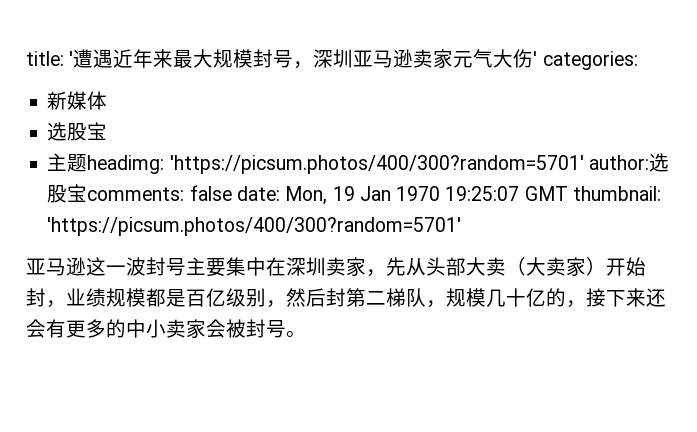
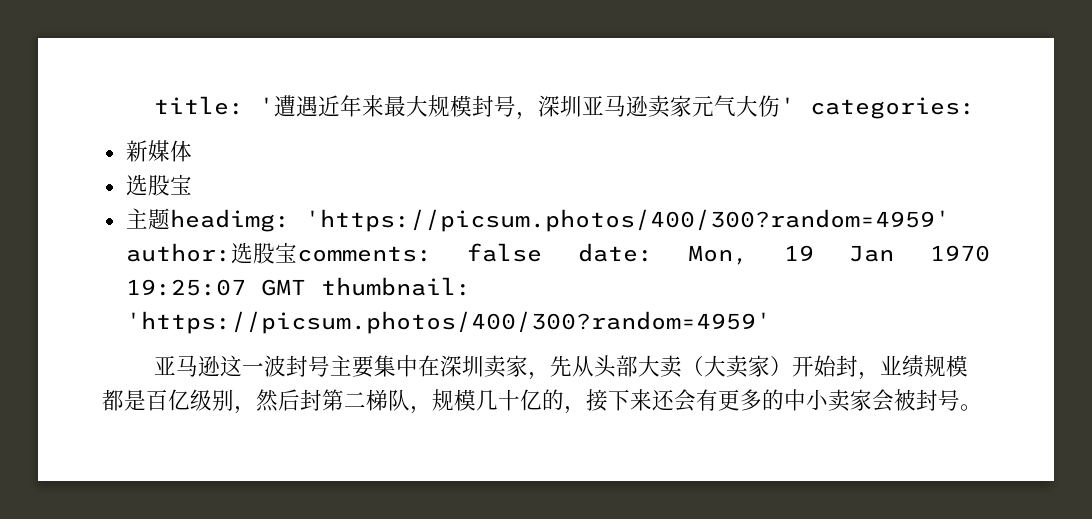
[169,155,584,174] 'https://picsum.photos/400/300?random=5701' -> [304,209,950,232] 'https://picsum.photos/400/300?random=4959'
[47,217,462,236] 'https://picsum.photos/400/300?random=5701' -> [125,311,771,334] 'https://picsum.photos/400/300?random=4959'

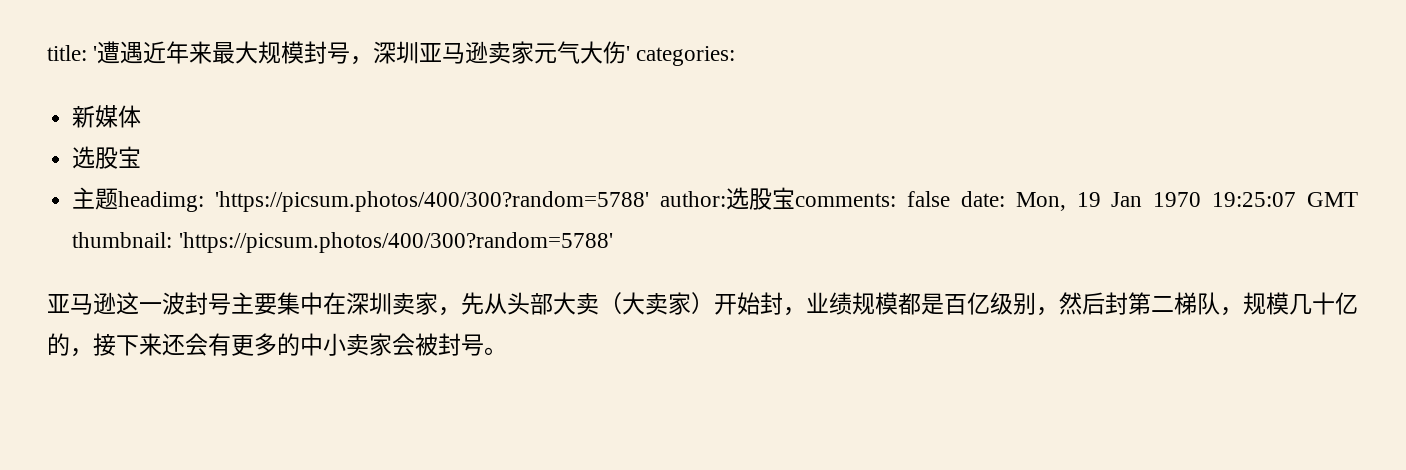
[304,209,950,232] 'https://picsum.photos/400/300?random=4959' -> [215,191,650,212] 'https://picsum.photos/400/300?random=5788'
[125,311,771,334] 'https://picsum.photos/400/300?random=4959' -> [178,232,613,253] 'https://picsum.photos/400/300?random=5788'

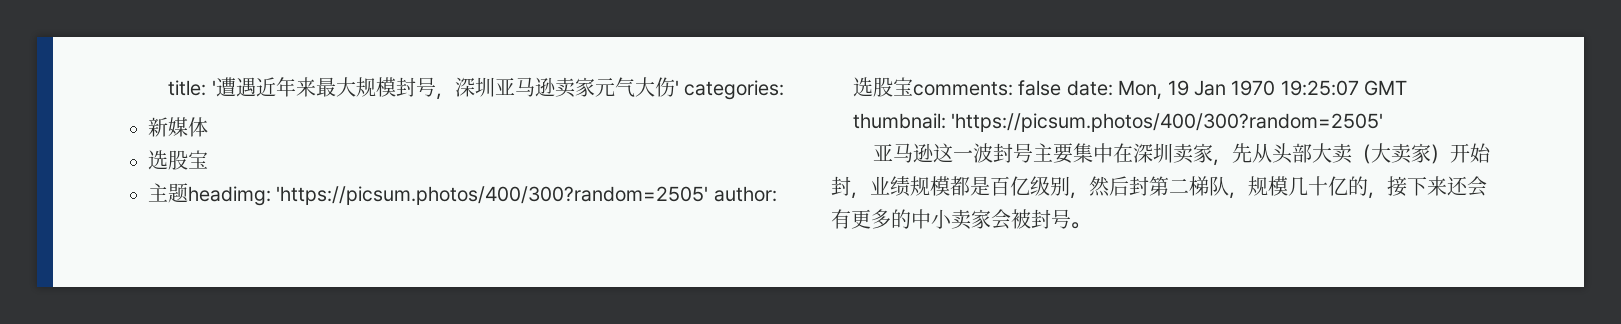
[215,191,650,212] 'https://picsum.photos/400/300?random=5788' -> [276,186,709,205] 'https://picsum.photos/400/300?random=2505'
[178,232,613,253] 'https://picsum.photos/400/300?random=5788' -> [951,113,1384,132] 'https://picsum.photos/400/300?random=2505'

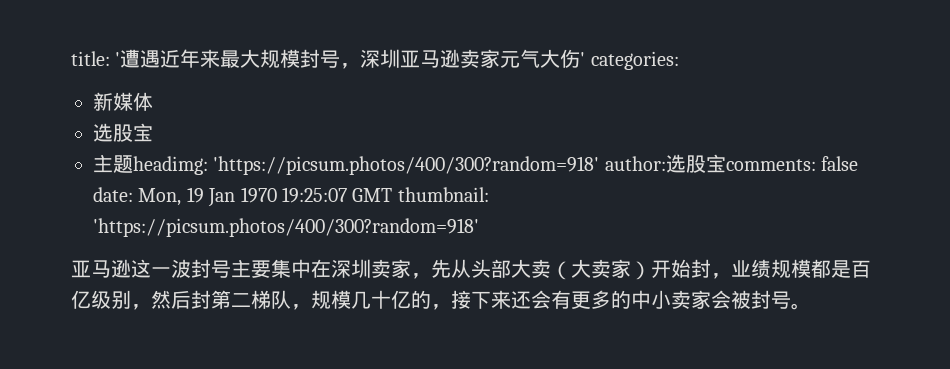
[276,186,709,205] 'https://picsum.photos/400/300?random=2505' -> [213,156,600,175] 'https://picsum.photos/400/300?random=918'
[951,113,1384,132] 'https://picsum.photos/400/300?random=2505' -> [93,218,479,237] 'https://picsum.photos/400/300?random=918'

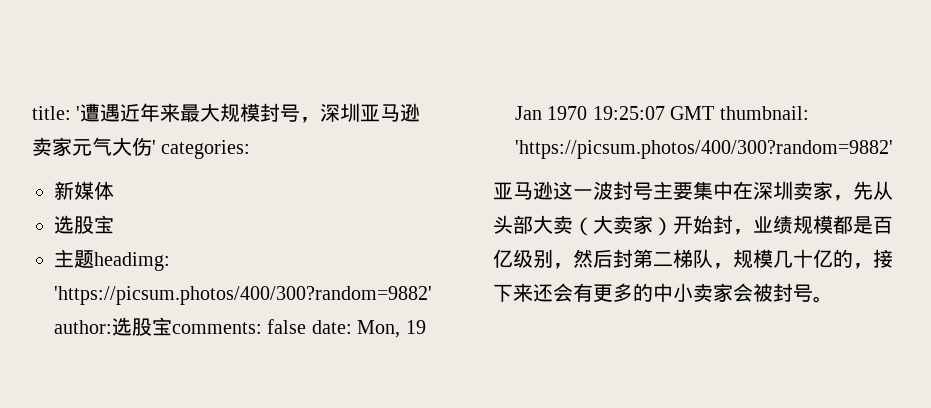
[213,156,600,175] 'https://picsum.photos/400/300?random=918' -> [54,286,432,305] 'https://picsum.photos/400/300?random=9882'
[93,218,479,237] 'https://picsum.photos/400/300?random=918' -> [515,140,893,159] 'https://picsum.photos/400/300?random=9882'

